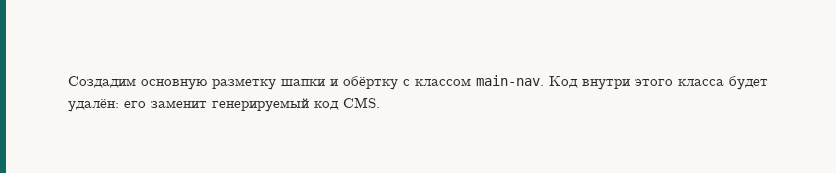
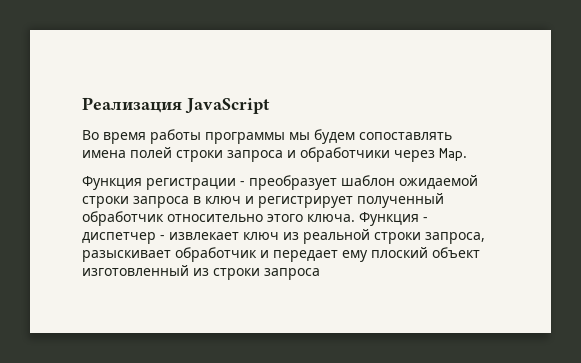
[68,75,768,90] [68,97,380,112] Создадим основную разметку шапки и обёртку с классом main-nav. Код внутри этого класса будет удалён: его заменит генерируемый код CMS. -> [82,97,270,114] [82,129,452,144] [82,147,467,162] [82,175,478,190] [82,193,444,208] [82,211,428,226] [82,229,485,244] [82,247,480,262] [82,265,320,280] Реализация JavaScript // Во время работы программы мы будем сопоставлять имена полей строки запроса и обработчики через Map. // Функция регистрации - преобразует шаблон ожидаемой строки запроса в ключ и регистрирует полученный обработчик относительно этого ключа. Функция - диспетчер - извлекает ключ из реальной строки запроса, разыскивает обработчик и передает ему плоский объект изготовленный из строки запроса

